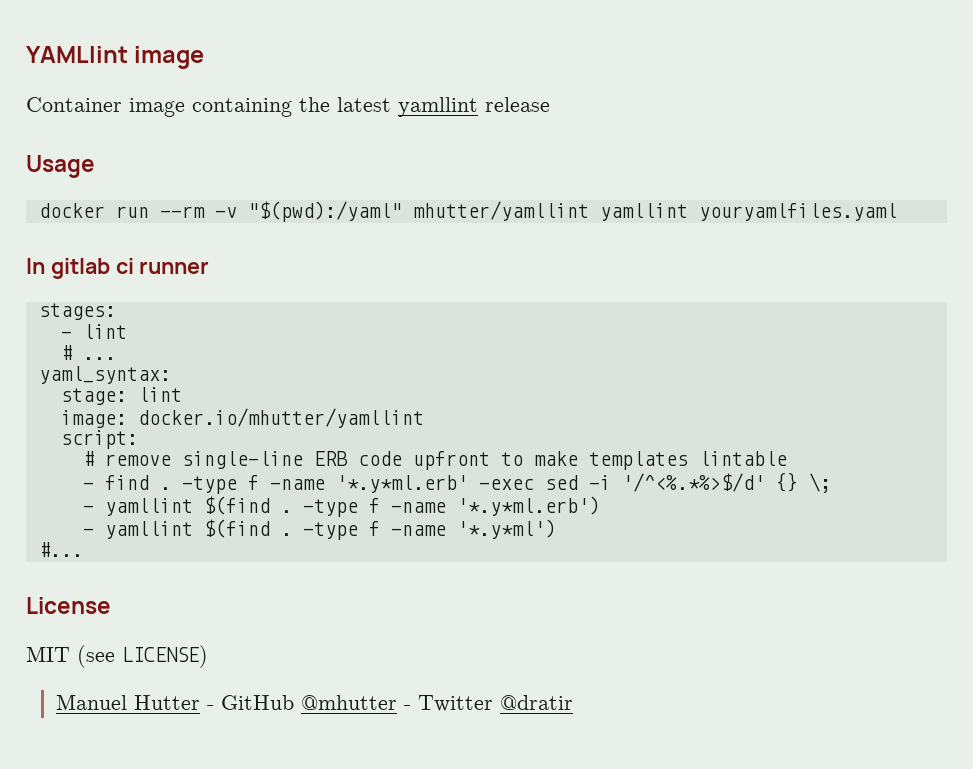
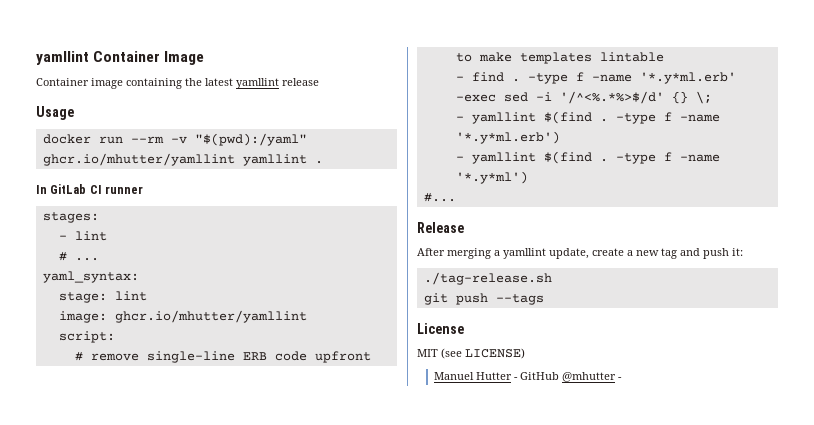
[26,46,205,69] YAMLlint image -> [36,51,205,65] yamllint Container Image
[412,201,897,221] mhutter/yamllint yamllint youryamlfiles.yaml -> [42,153,323,166] ghcr.io/mhutter/yamllint yamllint .
[50,258,134,279] gitlab ci -> [50,184,102,194] GitLab CI
[137,408,424,428] docker.io/mhutter/yamllint -> [114,310,307,323] ghcr.io/mhutter/yamllint
(83, 549) none -> [417,222,464,233] [417,248,743,259] [423,272,552,285] [423,293,544,305] // Release // After merging a yamllint update, create a new tag and push it: // ./tag-release.sh // git push --tags
[418,695,574,712] Twitter @dratir -> (622, 378) none

